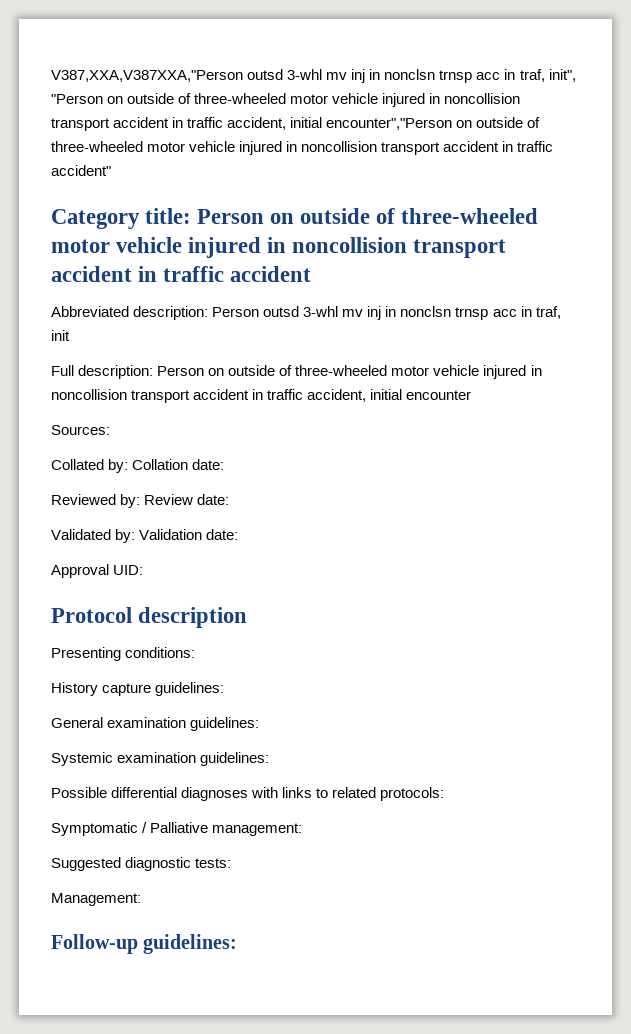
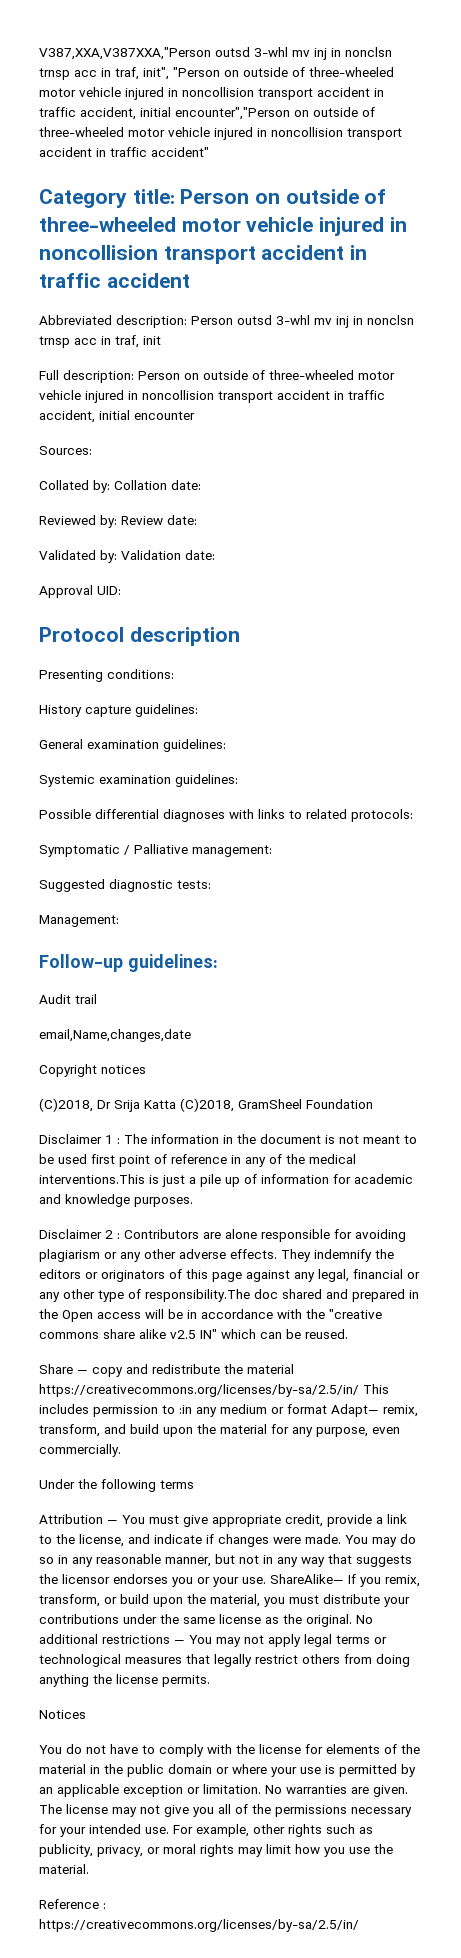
(238, 944) none -> [39,994,97,1004] [39,1029,191,1042] [39,1064,146,1077] [39,1098,373,1112] [39,1134,417,1144] [39,1154,356,1167] [39,1174,413,1187] [39,1194,193,1207] [39,1229,406,1242] [39,1249,394,1262] [39,1269,420,1282] [39,1289,419,1302] [39,1309,382,1322] [39,1329,348,1339] [39,1364,294,1377] [39,1384,389,1397] [39,1404,418,1417] [39,1424,400,1437] [39,1444,121,1457] [39,1479,194,1492] [39,1514,407,1527] [39,1534,416,1547] [39,1554,412,1567] [39,1574,420,1587] [39,1594,410,1607] [39,1614,373,1627] [39,1634,387,1647] [39,1654,410,1667] [39,1674,210,1687] [39,1710,86,1719] [39,1744,420,1757] [39,1764,416,1777] [39,1784,408,1797] [39,1804,412,1817] [39,1824,373,1837] [39,1844,393,1857] [39,1864,89,1874] [39,1899,106,1909] [39,1919,359,1932] // Audit trail // email,Name,changes,date // Copyright notices // (C)2018, Dr Srija Katta (C)2018, GramSheel Foundation // Disclaimer 1 : The information in the document is not meant to be used first point of reference in any of the medical interventions.This is just a pile up of information for academic and knowledge purposes. // Disclaimer 2 : Contributors are alone responsible for avoiding plagiarism or any other adverse effects. They indemnify the editors or originators of this page against any legal, financial or any other type of responsibility.The doc shared and prepared in the Open access will be in accordance with the "creative commons share alike v2.5 IN" which can be reused. // Share — copy and redistribute the material https://creativecommons.org/licenses/by-sa/2.5/in/ This includes permission to :in any medium or format Adapt— remix, transform, and build upon the material for any purpose, even commercially. // Under the following terms // Attribution — You must give appropriate credit, provide a link to the license, and indicate if changes were made. You may do so in any reasonable manner, but not in any way that suggests the licensor endorses you or your use. ShareAlike— If you remix, transform, or build upon the material, you must distribute your contributions under the same license as the original. No additional restrictions — You may not apply legal terms or technological measures that legally restrict others from doing anything the license permits. // Notices // You do not have to comply with the license for elements of the material in the public domain or where your use is permitted by an applicable exception or limitation. No warranties are given. The license may not give you all of the permissions necessary for your intended use. For example, other rights such as publicity, privacy, or moral rights may limit how you use the material. // Reference : https://creativecommons.org/licenses/by-sa/2.5/in/

